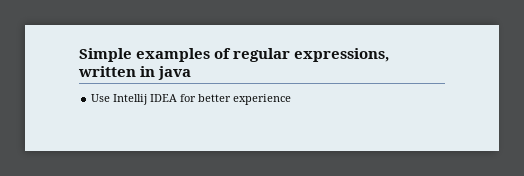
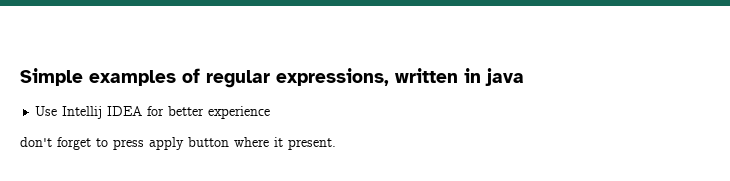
(292, 99) none -> [20,137,336,150] // don't forget to press apply button where it present.

